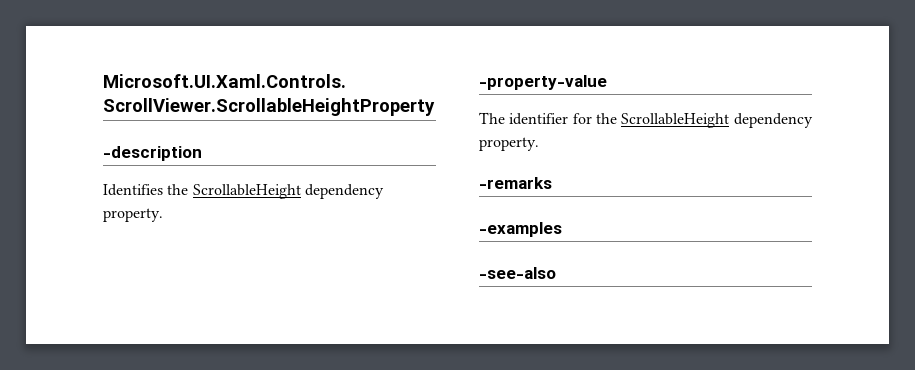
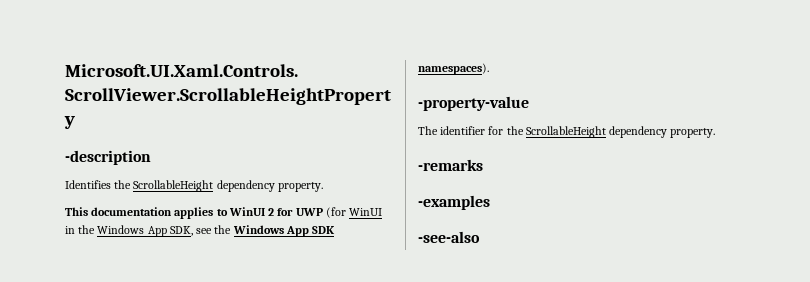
(163, 215) none -> [65,207,383,219] [65,225,336,237] [418,63,489,75] // This documentation applies to WinUI 2 for UWP (for WinUI in the Windows App SDK, see the Windows App SDK namespaces).

